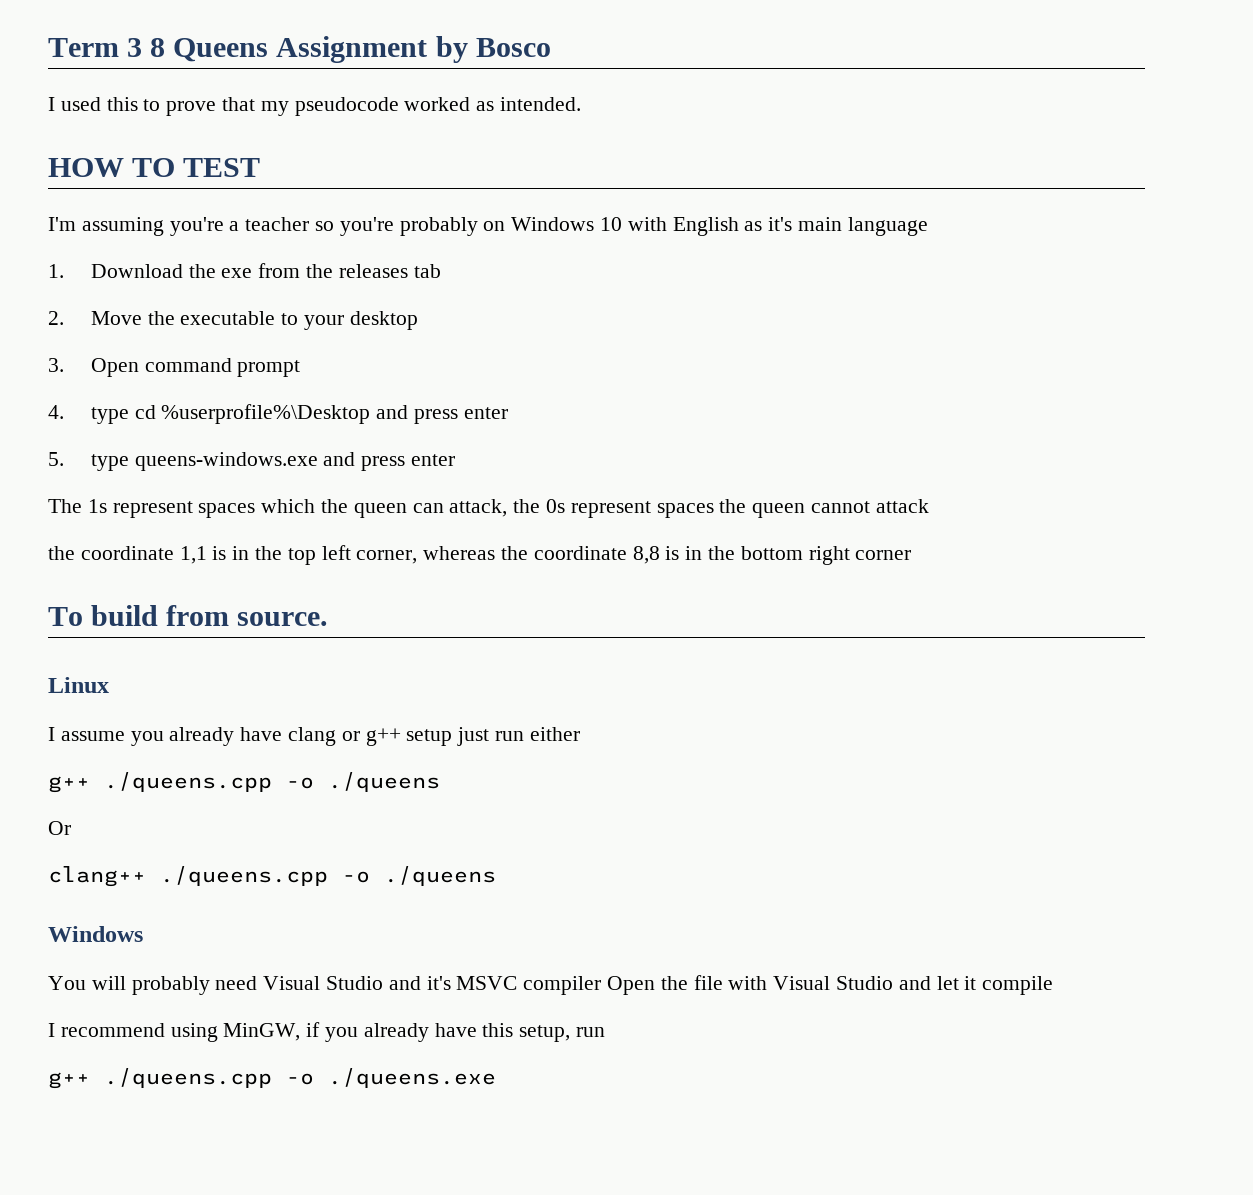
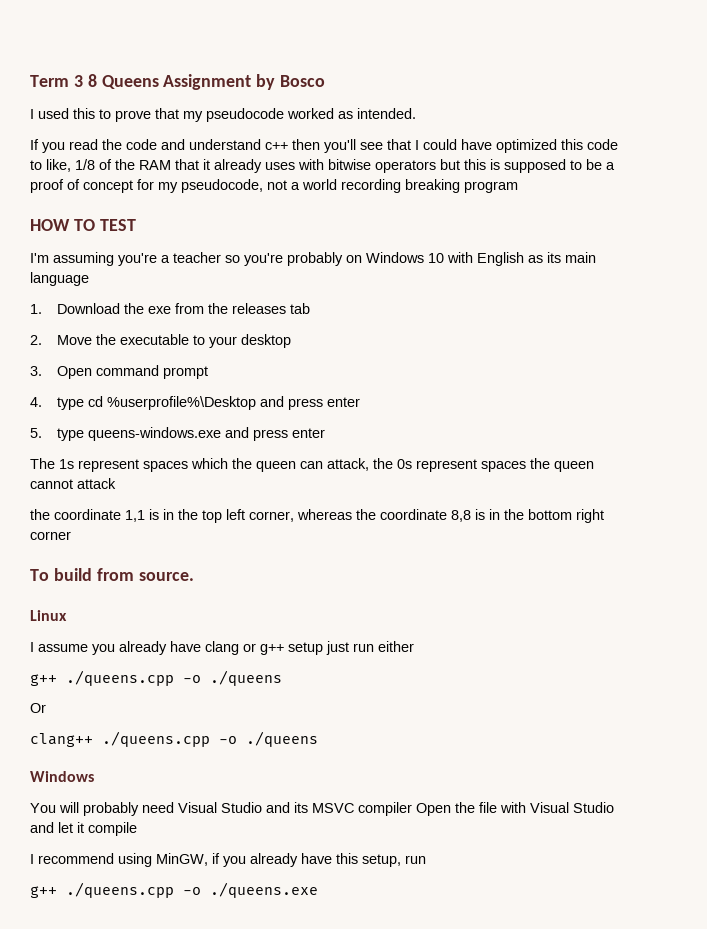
(582, 104) none -> [30,139,618,153] [30,159,615,173] [30,179,518,193] // If you read the code and understand c++ then you'll see that I could have optimized this code to like, 1/8 of the RAM that it already uses with bitwise operators but this is supposed to be a proof of concept for my pseudocode, not a world recording breaking program
[768,217,793,231] it's -> [547,252,561,263] its
[426,976,451,990] it's -> [294,802,308,813] its

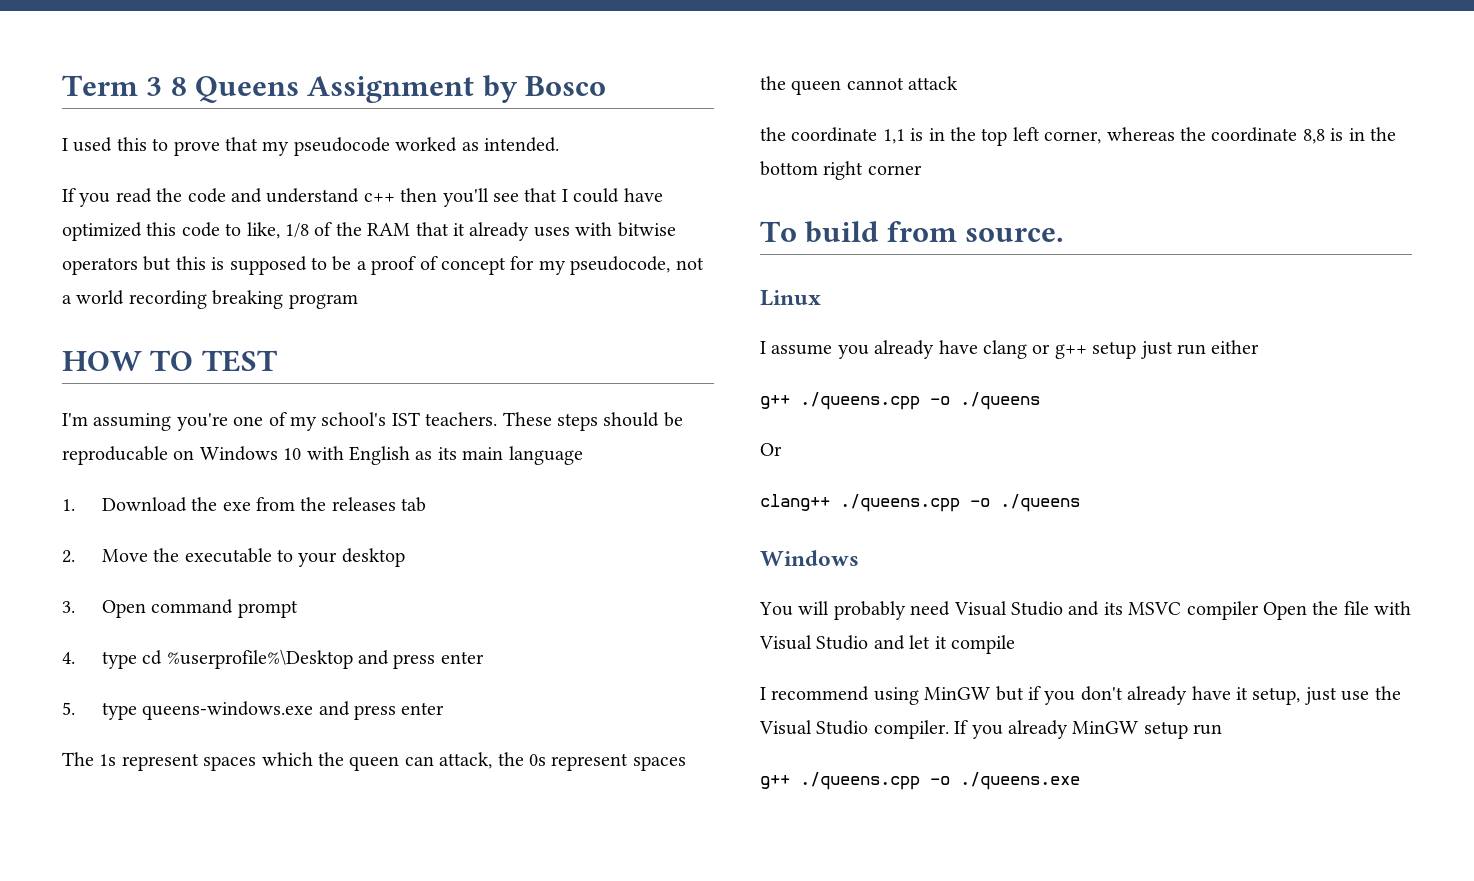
[161,252,343,266] a teacher so you're probably -> [233,412,683,431] [62,446,168,465] one of my school's IST teachers. These steps should be reproducable
[156,853,208,866] MinGW, -> [924,686,1024,701] MinGW but
[250,853,401,867] already have this setup, -> [1080,686,1401,705] [759,720,1188,739] don't already have it setup, just use the Visual Studio compiler. If you already MinGW setup

